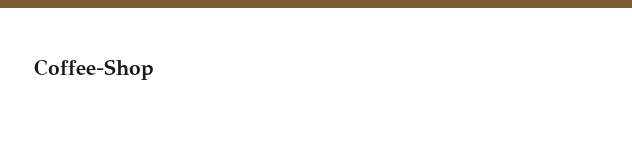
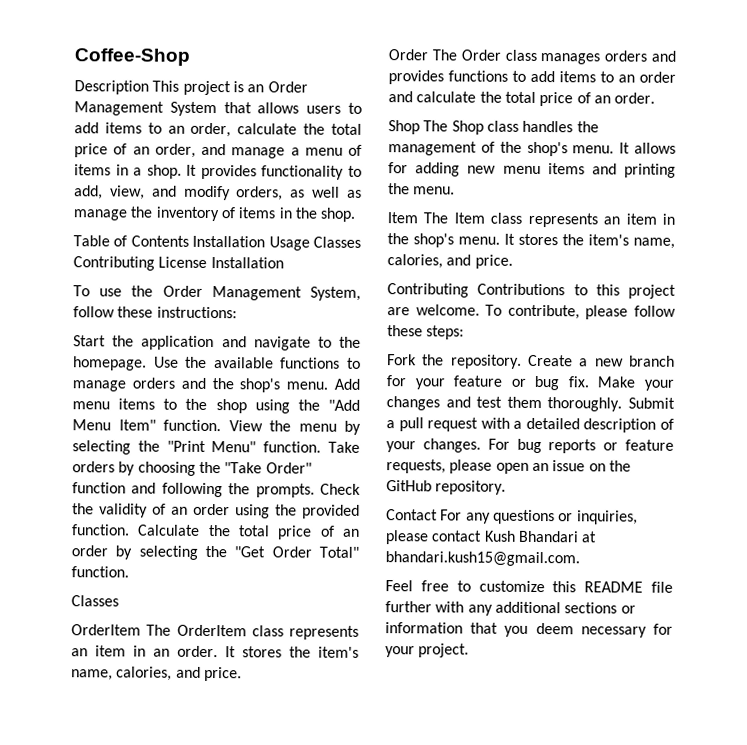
(154, 69) none -> [74,80,308,96] [74,101,362,117] [74,122,362,138] [74,143,362,159] [74,164,362,180] [74,185,362,201] [73,206,357,222] [73,235,361,251] [73,256,284,271] [73,285,361,301] [73,306,237,319] [73,335,361,351] [73,356,361,371] [72,377,360,393] [72,398,360,414] [72,419,361,435] [72,440,360,455] [72,461,312,476] [72,482,361,498] [72,503,360,519] [72,524,360,540] [71,545,359,560] [71,566,129,578] [71,595,119,607] [71,624,359,640] [71,645,359,658] [71,666,242,682] [388,49,676,65] [388,70,676,85] [388,91,656,107] [388,120,599,135] [388,141,676,157] [388,162,676,178] [388,183,456,195] [387,212,675,228] [387,233,675,249] [387,254,513,269] [387,283,676,299] [387,304,676,320] [387,325,465,340] [387,354,675,369] [386,375,674,391] [386,396,675,412] [386,417,674,433] [386,438,674,454] [386,459,631,474] [386,480,507,495] [386,509,638,525] [385,530,598,545] [385,551,580,567] [385,580,673,593] [385,601,636,616] [385,622,673,638] [385,643,470,658] // Description This project is an Order Management System that allows users to add items to an order, calculate the total price of an order, and manage a menu of items in a shop. It provides functionality to add, view, and modify orders, as well as manage the inventory of items in the shop. // Table of Contents Installation Usage Classes Contributing License Installation // To use the Order Management System, follow these instructions: // Start the application and navigate to the homepage. Use the available functions to manage orders and the shop's menu. Add menu items to the shop using the "Add Menu Item" function. View the menu by selecting the "Print Menu" function. Take orders by choosing the "Take Order" function and following the prompts. Check the validity of an order using the provided function. Calculate the total price of an order by selecting the "Get Order Total" function. // Classes // OrderItem The OrderItem class represents an item in an order. It stores the item's name, calories, and price. // Order The Order class manages orders and provides functions to add items to an order and calculate the total price of an order. // Shop The Shop class handles the management of the shop's menu. It allows for adding new menu items and printing the menu. // Item The Item class represents an item in the shop's menu. It stores the item's name, calories, and price. // Contributing Contributions to this project are welcome. To contribute, please follow these steps: // Fork the repository. Create a new branch for your feature or bug fix. Make your changes and test them thoroughly. Submit a pull request with a detailed description of your changes. For bug reports or feature requests, please open an issue on the GitHub repository. // Contact For any questions or inquiries, please contact Kush Bhandari at bhandari.kush15@gmail.com. // Feel free to customize this README file further with any additional sections or information that you deem necessary for your project.

